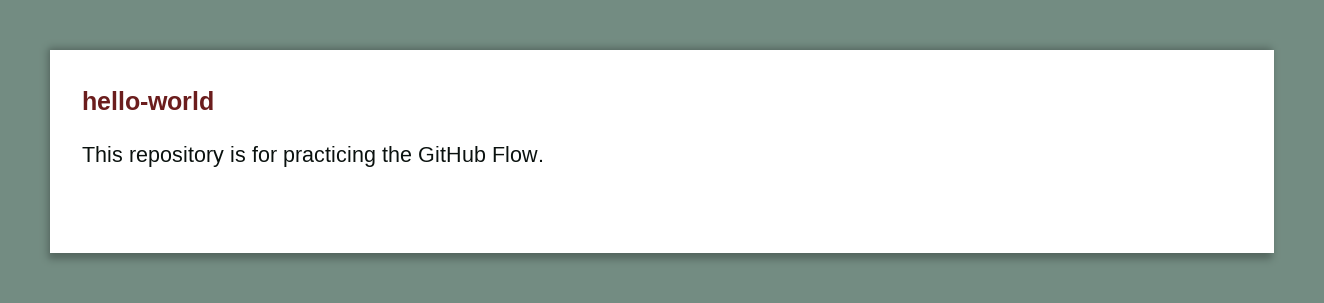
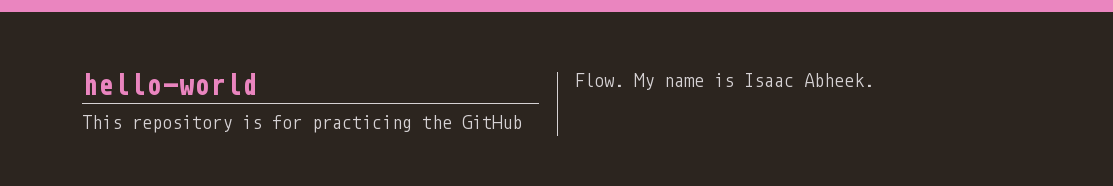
(544, 154) none -> [634,73,874,90] My name is Isaac Abheek.

